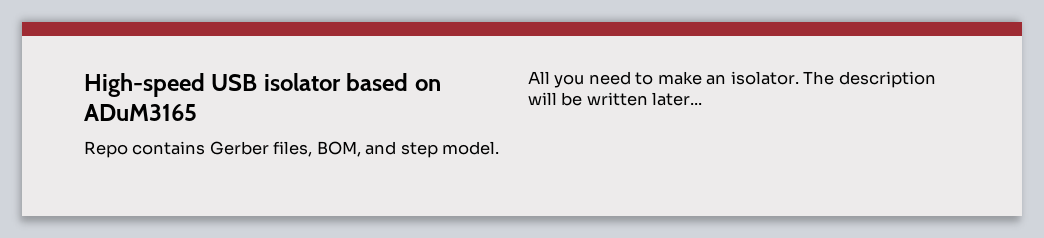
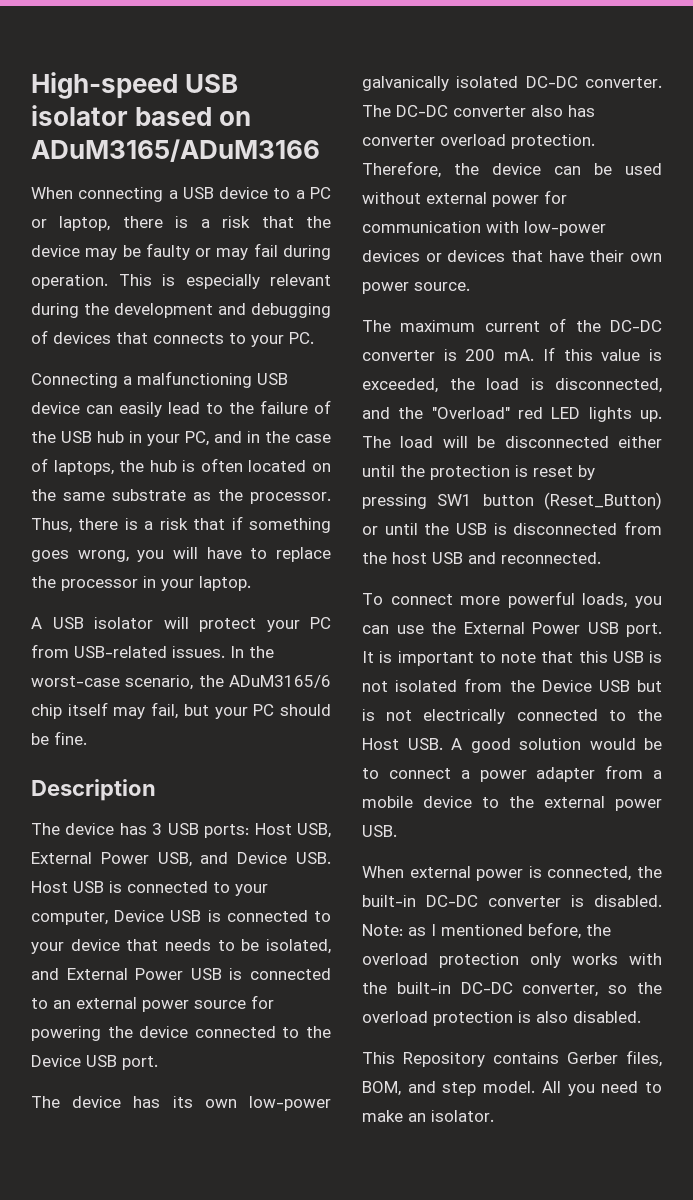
[84,104,197,121] [84,141,128,158] ADuM3165 // Repo -> [31,139,320,162] [31,187,331,202] [31,216,331,231] [31,243,331,260] [31,274,331,289] [31,303,331,318] [31,330,314,347] [31,371,288,388] [31,400,331,417] [31,431,331,446] [31,458,331,475] [31,489,331,504] [31,516,331,533] [31,547,331,562] [31,576,251,591] [31,617,331,632] [31,644,274,658] [31,675,331,690] [31,702,331,719] [31,731,87,745] [31,779,156,801] [31,823,331,838] [31,852,332,867] [31,881,268,896] [31,910,331,925] [31,939,331,954] [31,968,331,980] [31,995,274,1012] [31,1026,331,1041] [31,1055,158,1070] [31,1096,331,1111] [362,76,662,91] [362,105,595,117] [362,134,595,149] [362,161,662,178] [362,190,567,207] [362,221,606,236] [362,250,662,262] [362,282,470,294] [362,318,662,332] [362,347,662,361] [362,378,662,393] [362,407,662,422] [362,436,662,448] [362,465,595,480] [362,492,662,510] [362,521,662,535] [362,552,601,564] [362,591,662,608] [362,622,662,637] [362,651,662,666] [362,678,662,692] [362,709,662,724] [362,738,662,753] [362,765,662,782] [362,796,662,811] [362,825,397,837] [362,866,662,881] [362,895,662,907] [362,922,611,939] [362,953,662,968] [362,982,662,997] [362,1011,641,1026] [362,1052,485,1067] ADuM3165/ADuM3166 // When connecting a USB device to a PC or laptop, there is a risk that the device may be faulty or may fail during operation. This is especially relevant during the development and debugging of devices that connects to your PC. // Connecting a malfunctioning USB device can easily lead to the failure of the USB hub in your PC, and in the case of laptops, the hub is often located on the same substrate as the processor. Thus, there is a risk that if something goes wrong, you will have to replace the processor in your laptop. // A USB isolator will protect your PC from USB-related issues. In the worst-case scenario, the ADuM3165/6 chip itself may fail, but your PC should be fine. // Description // The device has 3 USB ports: Host USB, External Power USB, and Device USB. Host USB is connected to your computer, Device USB is connected to your device that needs to be isolated, and External Power USB is connected to an external power source for powering the device connected to the Device USB port. // The device has its own low-power galvanically isolated DC-DC converter. The DC-DC converter also has converter overload protection. Therefore, the device can be used without external power for communication with low-power devices or devices that have their own power source. // The maximum current of the DC-DC converter is 200 mA. If this value is exceeded, the load is disconnected, and the "Overload" red LED lights up. The load will be disconnected either until the protection is reset by pressing SW1 button (Reset_Button) or until the USB is disconnected from the host USB and reconnected. // To connect more powerful loads, you can use the External Power USB port. It is important to note that this USB is not isolated from the Device USB but is not electrically connected to the Host USB. A good solution would be to connect a power adapter from a mobile device to the external power USB. // When external power is connected, the built-in DC-DC converter is disabled. Note: as I mentioned before, the overload protection only works with the built-in DC-DC converter, so the overload protection is also disabled. // This Repository
[803,71,936,88] [528,92,703,106] The description will be written later... -> (494, 1116) none

